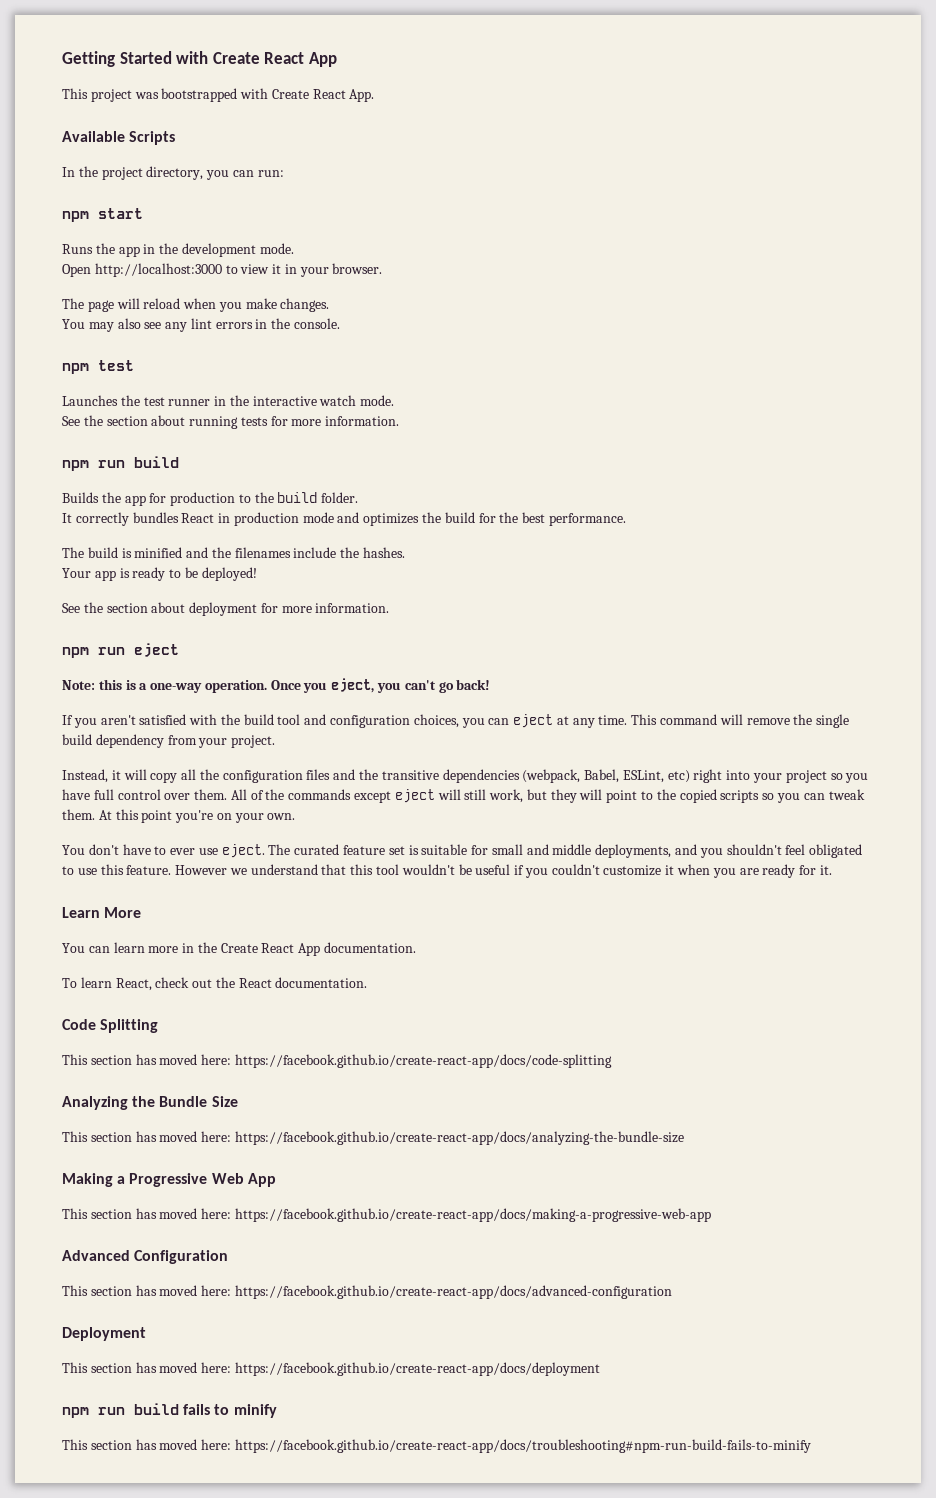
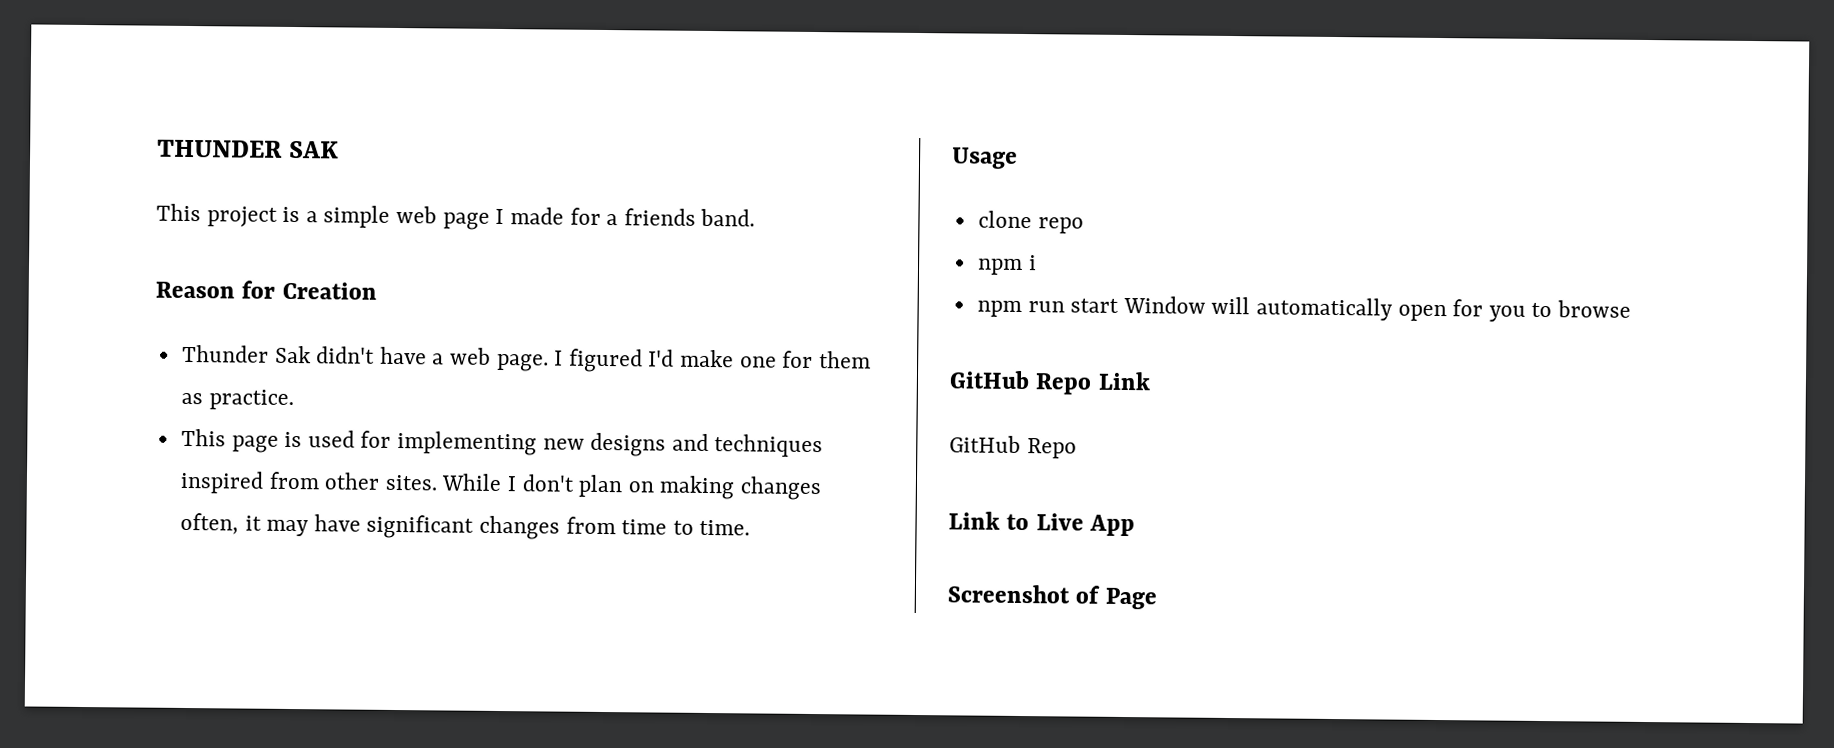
[62,51,337,67] [62,88,375,102] [62,131,176,145] [62,166,284,180] [62,208,143,222] [62,243,294,257] [62,263,383,277] [62,298,330,312] [62,318,341,332] [62,360,134,374] [62,395,395,406] [62,415,400,429] [62,456,179,471] [62,492,359,506] [62,512,626,526] [62,547,406,558] [62,567,257,581] [62,602,390,616] [62,643,179,658] [62,678,491,693] [62,714,850,728] [62,734,276,748] [62,769,869,783] [62,789,865,803] [62,809,296,823] [62,844,863,858] [62,864,832,878] [62,907,142,918] [62,942,417,956] [62,977,368,991] [62,1019,159,1033] [62,1054,612,1068] [62,1096,238,1110] [62,1131,684,1145] [62,1173,276,1187] [62,1208,711,1222] [62,1250,229,1264] [62,1285,672,1299] [62,1327,146,1341] [62,1362,600,1376] [62,1403,277,1418] [62,1439,811,1453] Getting Started with Create React App // This project was bootstrapped with Create React App. // Available Scripts // In the project directory, you can run: // npm start // Runs the app in the development mode. // Open http://localhost:3000 to view it in your browser. // The page will reload when you make changes. // You may also see any lint errors in the console. // npm test // Launches the test runner in the interactive watch mode. // See the section about running tests for more information. // npm run build // Builds the app for production to the build folder. // It correctly bundles React in production mode and optimizes the build for the best performance. // The build is minified and the filenames include the hashes. // Your app is ready to be deployed! // See the section about deployment for more information. // npm run eject // Note: this is a one-way operation. Once you eject, you can't go back! // If you aren't satisfied with the build tool and configuration choices, you can eject at any time. This command will remove the single build dependency from your project. // Instead, it will copy all the configuration files and the transitive dependencies (webpack, Babel, ESLint, etc) right into your project so you have full control over them. All of the commands except eject will still work, but they will point to the copied scripts so you can tweak them. At this point you're on your own. // You don't have to ever use eject. The curated feature set is suitable for small and middle deployments, and you shouldn't feel obligated to use this feature. However we understand that this tool wouldn't be useful if you couldn't customize it when you are ready for it. // Learn More // You can learn more in the Create React App documentation. // To learn React, check out the React documentation. // Code Splitting // This section has moved here: https://facebook.github.io/create-react-app/docs/code-splitting // Analyzing the Bundle Size // This section has moved here: https://facebook.github.io/create-react-app/docs/analyzing-the-bundle-size // Making a Progressive Web App // This section has moved here: https://facebook.github.io/create-react-app/docs/making-a-progressive-web-app // Advanced Configuration // This section has moved here: https://facebook.github.io/create-react-app/docs/advanced-configuration // Deployment // This section has moved here: https://facebook.github.io/create-react-app/docs/deployment // npm run build fails to minify // This section has moved here: https://facebook.github.io/create-react-app/docs/troubleshooting#npm-run-build-fails-to-minify -> [157,139,339,159] [156,203,756,230] [155,280,377,300] [181,344,871,373] [180,389,294,411] [180,428,824,458] [179,470,823,501] [179,512,751,540] [951,147,1018,169] [977,210,1084,234] [976,255,1037,276] [976,295,1632,322] [949,370,1151,395] [949,435,1077,459] [948,511,1135,537] [947,584,1157,610] THUNDER SAK // This project is a simple web page I made for a friends band. // Reason for Creation // Thunder Sak didn't have a web page. I figured I'd make one for them as practice. // This page is used for implementing new designs and techniques inspired from other sites. While I don't plan on making changes often, it may have significant changes from time to time. // Usage // clone repo // npm i // npm run start Window will automatically open for you to browse // GitHub Repo Link // GitHub Repo // Link to Live App // Screenshot of Page

